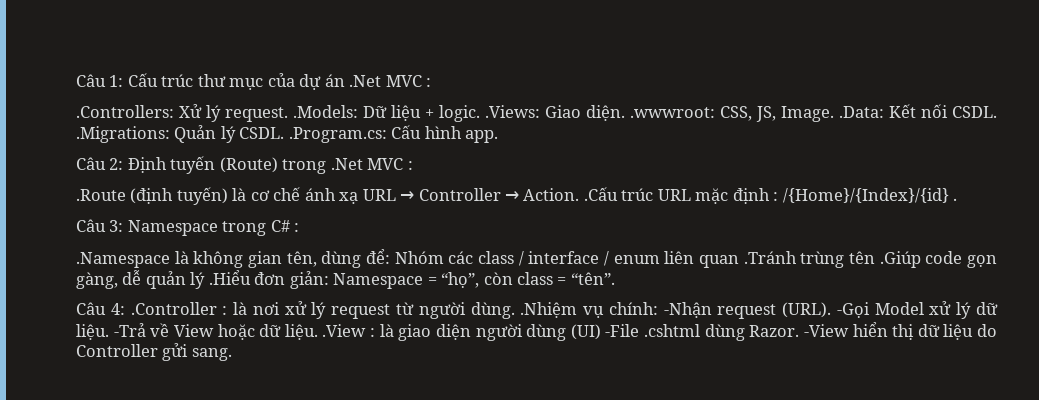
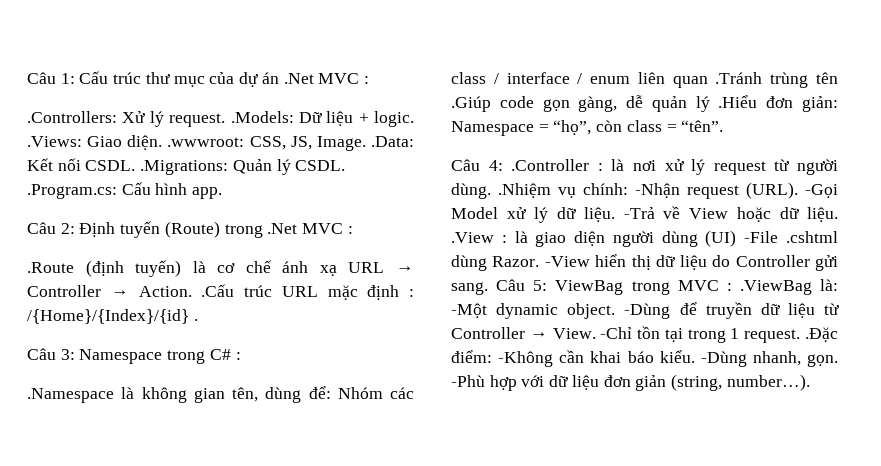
(232, 354) none -> [496,279,838,295] [451,302,839,319] [451,326,838,343] [451,350,838,367] [451,374,810,391] Câu 5: ViewBag trong MVC : .ViewBag là: -Một dynamic object. -Dùng để truyền dữ liệu từ Controller → View. -Chỉ tồn tại trong 1 request. .Đặc điểm: -Không cần khai báo kiểu. -Dùng nhanh, gọn. -Phù hợp với dữ liệu đơn giản (string, number…).

